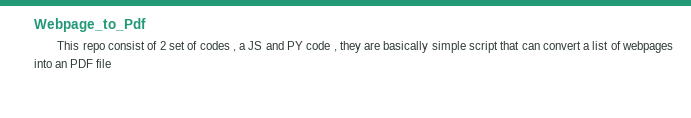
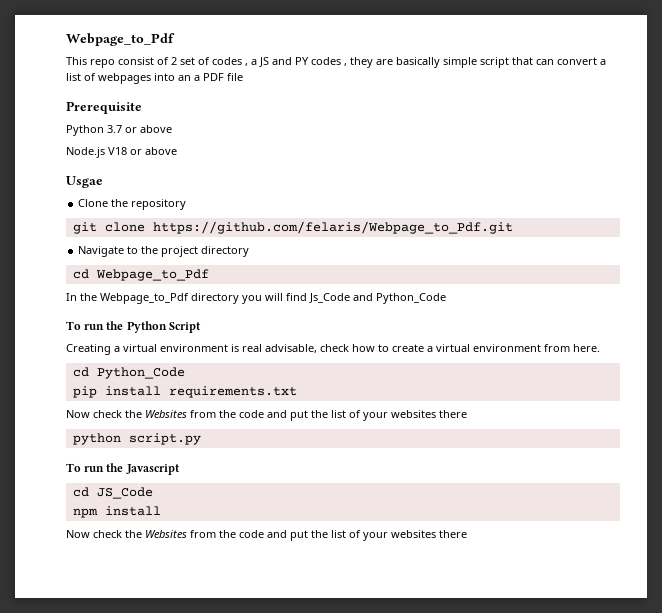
[306,41,331,50] code -> [311,57,341,65] codes
(68, 64) none -> [194,75,200,81] a
(112, 63) none -> [66,101,142,114] [66,125,172,136] [66,147,177,158] [66,176,103,188] [78,199,187,210] [72,221,513,234] [78,246,250,257] [72,269,209,281] [66,293,446,304] [66,321,201,333] [66,344,600,355] [72,367,185,379] [72,386,297,398] [66,410,467,421] [72,433,201,445] [66,463,180,475] [72,487,153,499] [72,506,161,518] [66,530,467,541] // Prerequisite // Python 3.7 or above // Node.js V18 or above // Usgae // Clone the repository // git clone https://github.com/felaris/Webpage_to_Pdf.git // Navigate to the project directory // cd Webpage_to_Pdf // In the Webpage_to_Pdf directory you will find Js_Code and Python_Code // To run the Python Script // Creating a virtual environment is real advisable, check how to create a virtual environment from here. // cd Python_Code // pip install requirements.txt // Now check the Websites from the code and put the list of your websites there // python script.py // To run the Javascript // cd JS_Code // npm install // Now check the Websites from the code and put the list of your websites there

